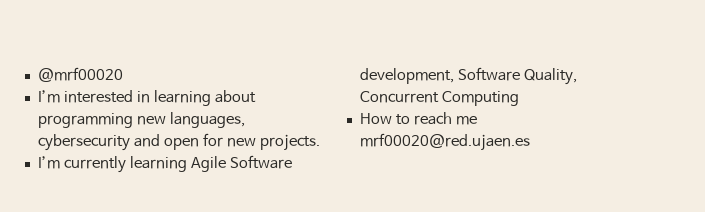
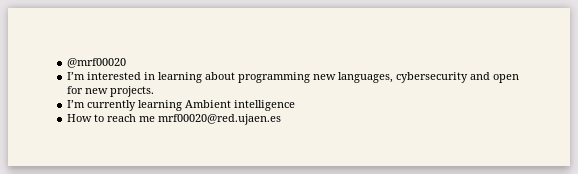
[190,155,292,172] [359,67,577,85] [359,91,519,106] Agile Software development, Software Quality, Concurrent Computing -> [185,100,296,111] Ambient intelligence

